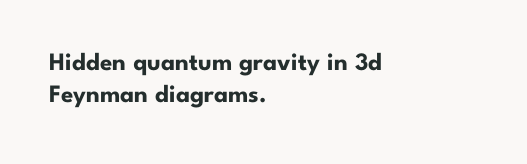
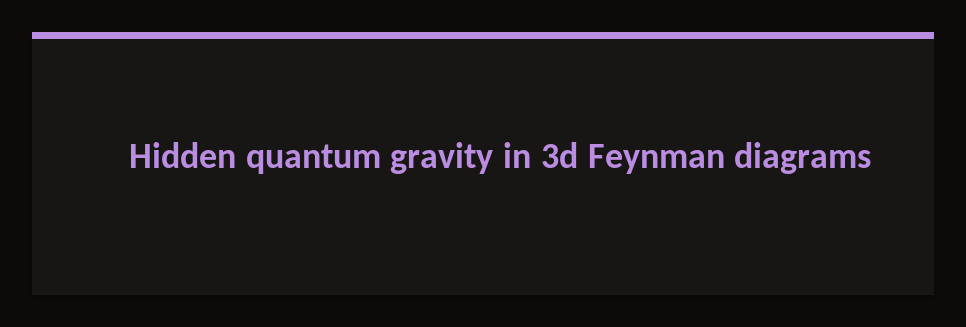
[155,84,267,108] diagrams. -> [734,142,872,174] diagrams

